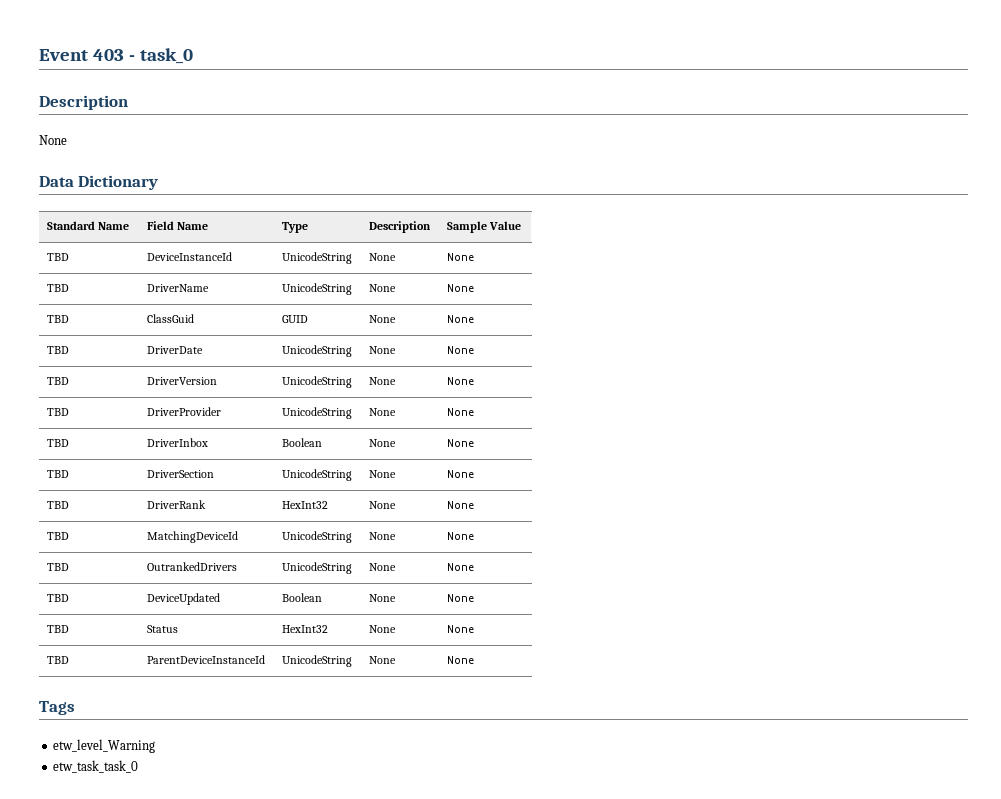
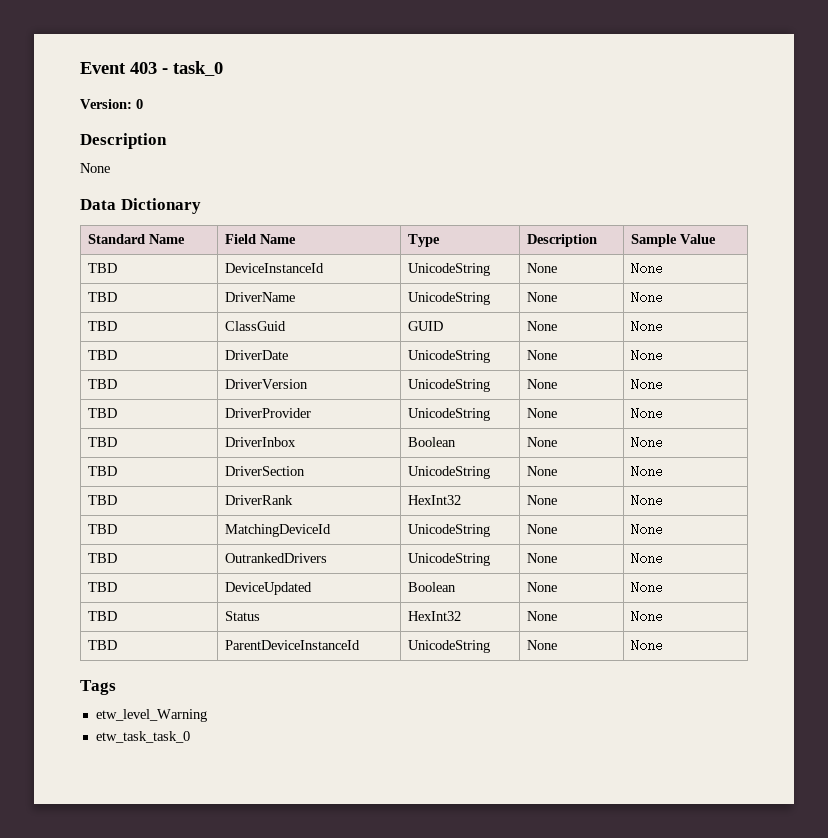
(193, 56) none -> [80,99,143,109] // Version: 0

